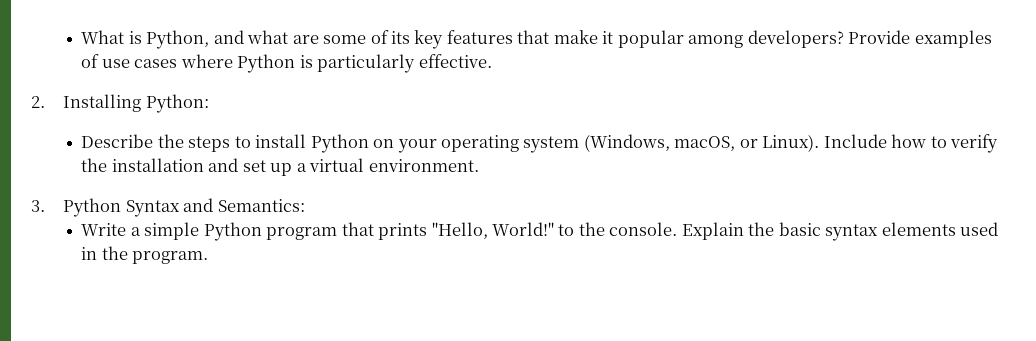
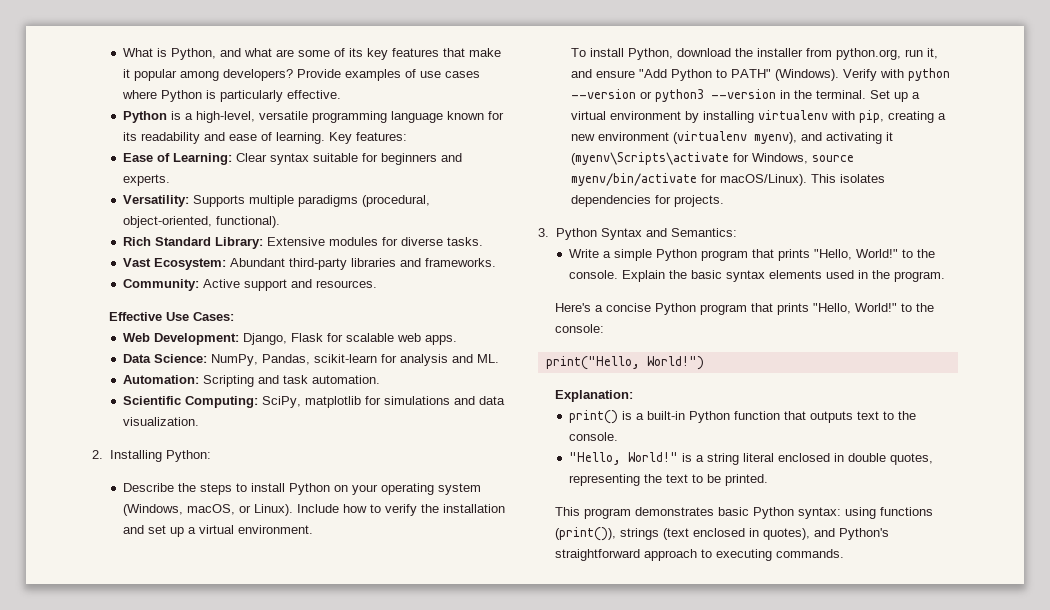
(492, 61) none -> [123,111,505,123] [123,132,408,144] [123,153,463,165] [123,174,171,186] [123,195,431,207] [123,216,281,228] [123,237,484,249] [123,258,497,270] [123,279,378,291] [108,312,234,321] [123,333,458,345] [123,354,500,366] [123,375,381,387] [123,396,506,408] [123,417,200,426] // Python is a high-level, versatile programming language known for its readability and ease of learning. Key features: // Ease of Learning: Clear syntax suitable for beginners and experts. // Versatility: Supports multiple paradigms (procedural, object-oriented, functional). // Rich Standard Library: Extensive modules for diverse tasks. // Vast Ecosystem: Abundant third-party libraries and frameworks. // Community: Active support and resources. // Effective Use Cases: // Web Development: Django, Flask for scalable web apps. // Data Science: NumPy, Pandas, scikit-learn for analysis and ML. // Automation: Scripting and task automation. // Scientific Computing: SciPy, matplotlib for simulations and data visualization.
(479, 165) none -> [571,48,939,60] [571,68,951,81] [571,89,921,102] [571,110,947,123] [571,131,894,144] [571,152,855,165] [571,173,886,186] [571,195,725,207] // To install Python, download the installer from python.org, run it, and ensure "Add Python to PATH" (Windows). Verify with python --version or python3 --version in the terminal. Set up a virtual environment by installing virtualenv with pip, creating a new environment (virtualenv myenv), and activating it (myenv\Scripts\activate for Windows, source myenv/bin/activate for macOS/Linux). This isolates dependencies for projects.
(209, 257) none -> [554,303,934,315] [554,324,604,333] [545,356,704,370] [554,390,633,402] [569,410,917,424] [569,432,619,441] [569,452,934,465] [569,474,769,486] [554,507,933,519] [554,527,889,541] [554,549,844,561] // Here's a concise Python program that prints "Hello, World!" to the console: // print("Hello, World!") // Explanation: // print() is a built-in Python function that outputs text to the console. // "Hello, World!" is a string literal enclosed in double quotes, representing the text to be printed. // This program demonstrates basic Python syntax: using functions (print()), strings (text enclosed in quotes), and Python's straightforward approach to executing commands.

